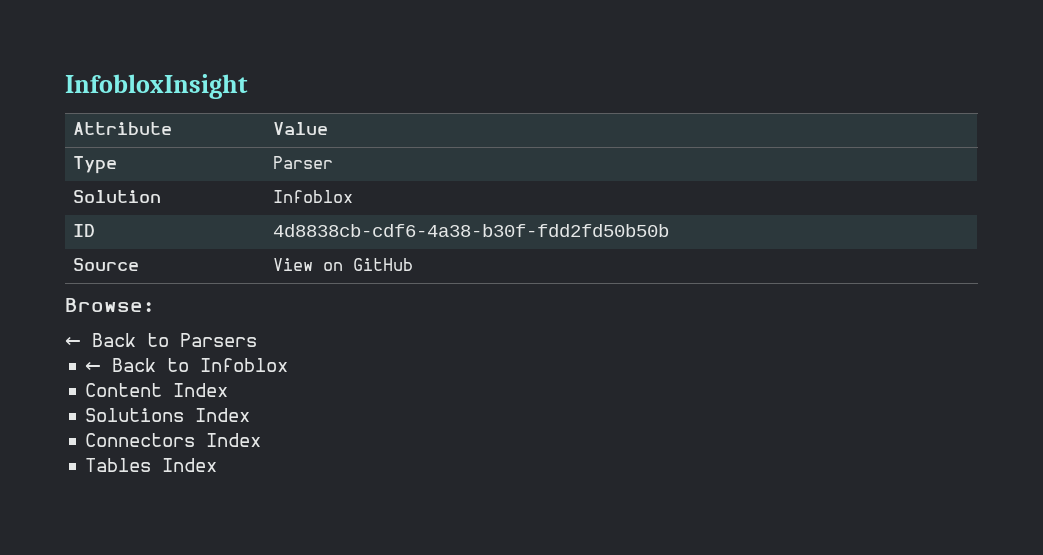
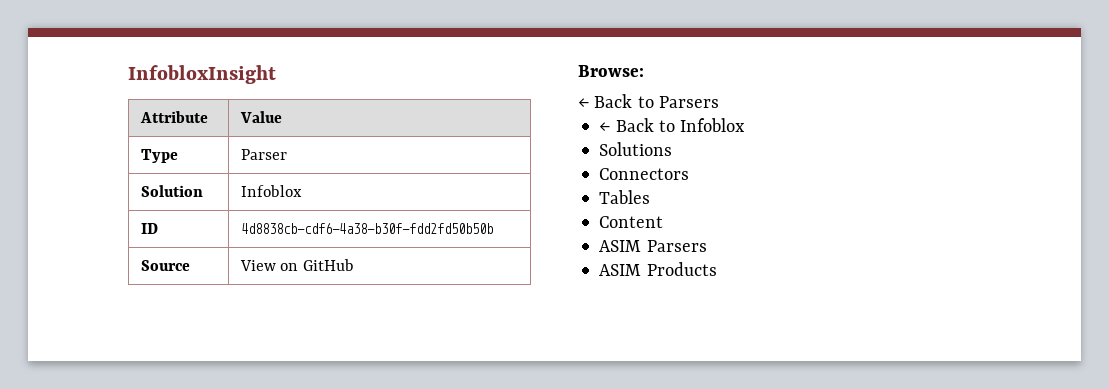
[85,383,229,397] // Content Index -> (746, 125) none
[195,408,251,422] Index -> (673, 149) none
[206,433,262,447] Index -> (690, 174) none
[162,458,218,472] Index -> [599,216,664,228] [599,240,707,252] [599,262,717,276] // Content // ASIM Parsers // ASIM Products

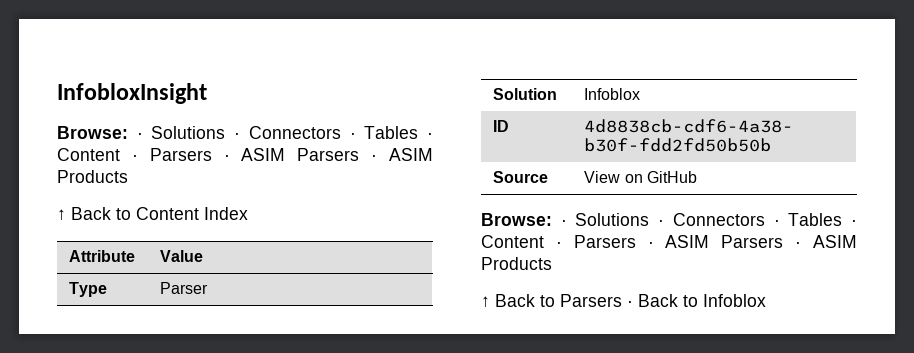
(276, 74) none -> [57,126,434,139] [57,148,433,161] [57,170,128,183] [57,207,248,220] // Browse: · Solutions · Connectors · Tables · Content · Parsers · ASIM Parsers · ASIM Products // ↑ Back to Content Index
[578,98,589,108] // ← -> [560,213,857,226] [481,235,857,248] [481,257,552,270] [481,296,490,307] · Solutions · Connectors · Tables · Content · Parsers · ASIM Parsers · ASIM Products // ↑
[599,122,611,132] // ← -> [627,301,633,307] ·
[599,142,673,156] [599,168,690,180] [599,190,651,204] [599,216,664,228] [599,240,707,252] [599,262,717,276] // Solutions // Connectors // Tables // Content // ASIM Parsers // ASIM Products -> (766, 300) none

